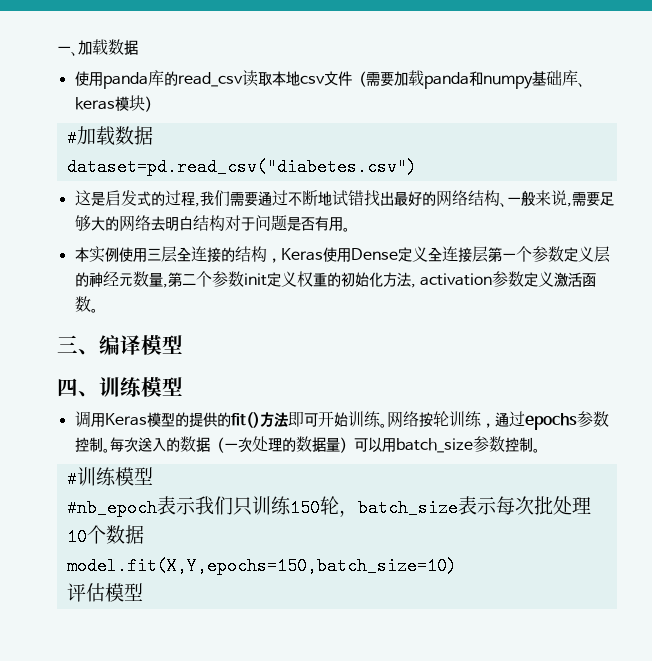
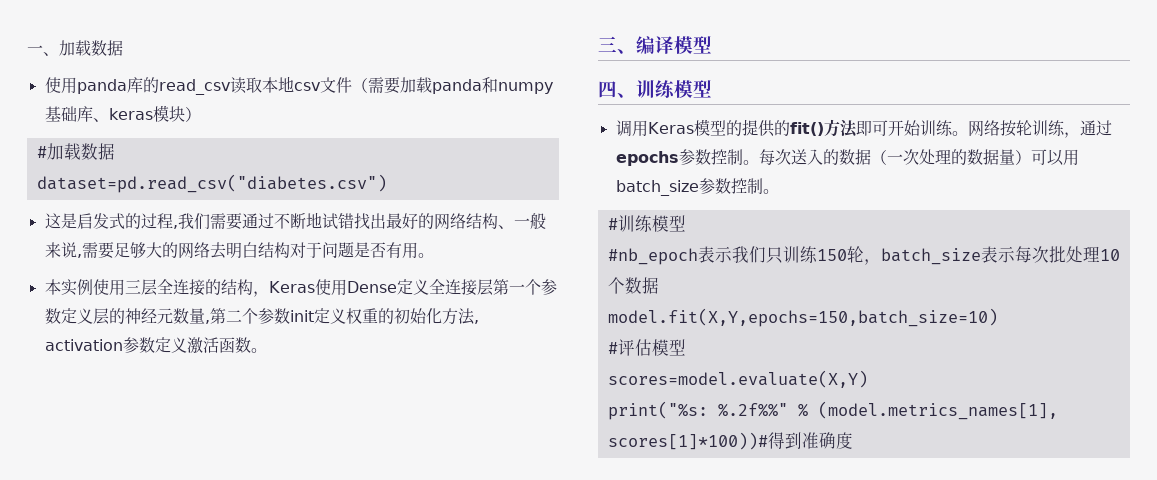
(457, 566) none -> [607,342,618,354] #
(143, 592) none -> [607,370,868,388] [607,401,1058,420] [607,432,853,450] // scores=model.evaluate(X,Y) // print("%s: %.2f%%" % (model.metrics_names[1], scores[1]*100))#得到准确度

